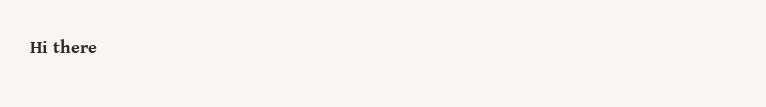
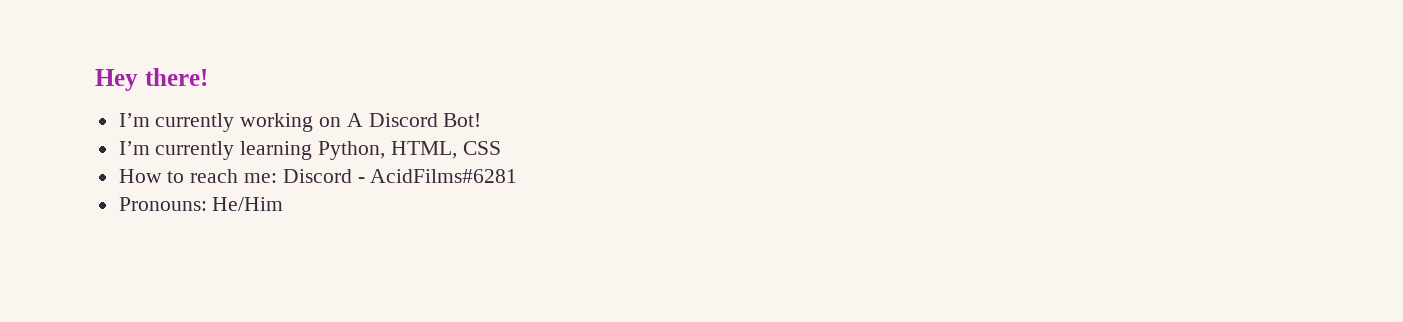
[30,39,97,53] Hi there -> [95,68,208,91] [118,113,482,132] [118,141,501,160] [118,169,518,183] [118,197,284,211] Hey there! // I’m currently working on A Discord Bot! // I’m currently learning Python, HTML, CSS // How to reach me: Discord - AcidFilms#6281 // Pronouns: He/Him

